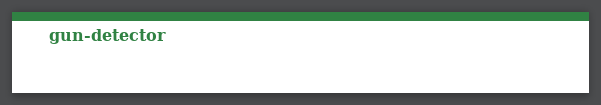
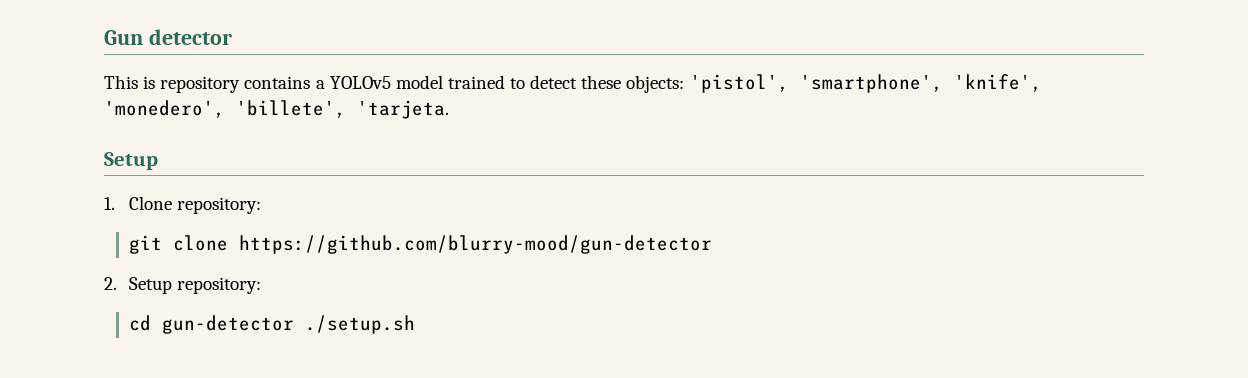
[49,29,166,44] gun-detector -> [104,29,232,45] [104,74,1042,93] [104,100,449,119] [104,152,158,170] [104,196,262,214] [128,235,712,254] [104,277,262,294] [128,315,415,334] Gun detector // This is repository contains a YOLOv5 model trained to detect these objects: 'pistol', 'smartphone', 'knife', 'monedero', 'billete', 'tarjeta. // Setup // 1. Clone repository: // git clone https://github.com/blurry-mood/gun-detector // 2. Setup repository: // cd gun-detector ./setup.sh

